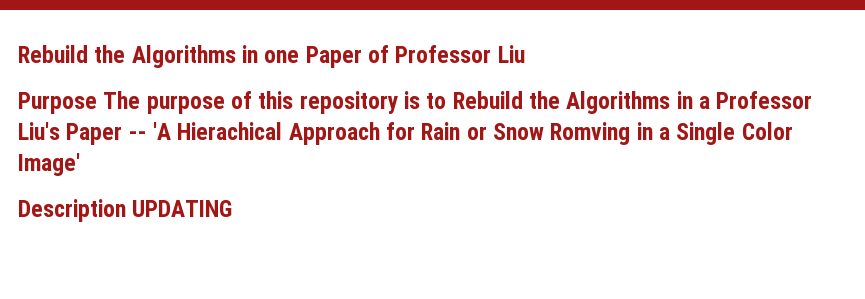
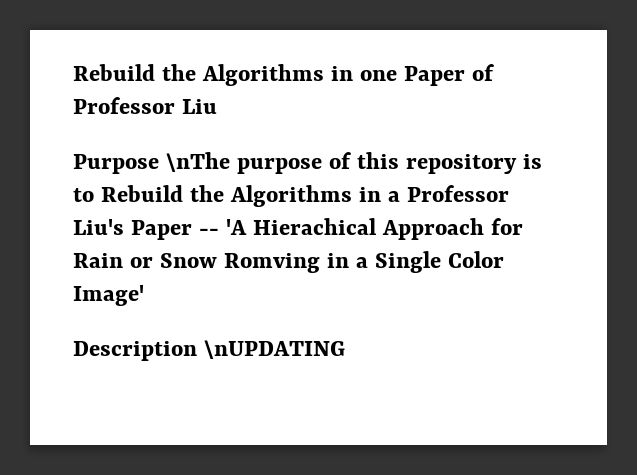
[103,91,141,109] The -> [166,152,231,172] \nThe
[132,200,233,217] UPDATING -> [204,340,346,359] \nUPDATING

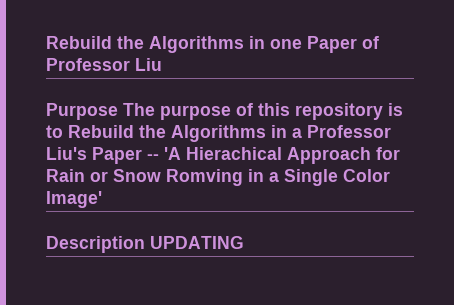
[166,152,231,172] \nThe -> [123,103,155,116] The
[204,340,346,359] \nUPDATING -> [150,236,244,249] UPDATING

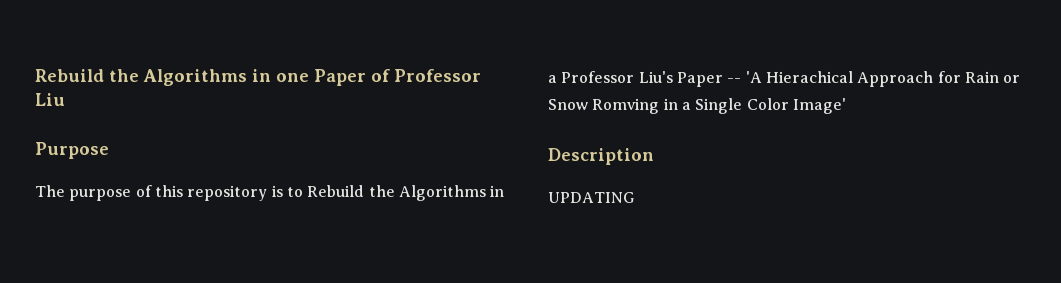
(118, 111) none -> (109, 150) //
(145, 244) none -> (654, 156) //

